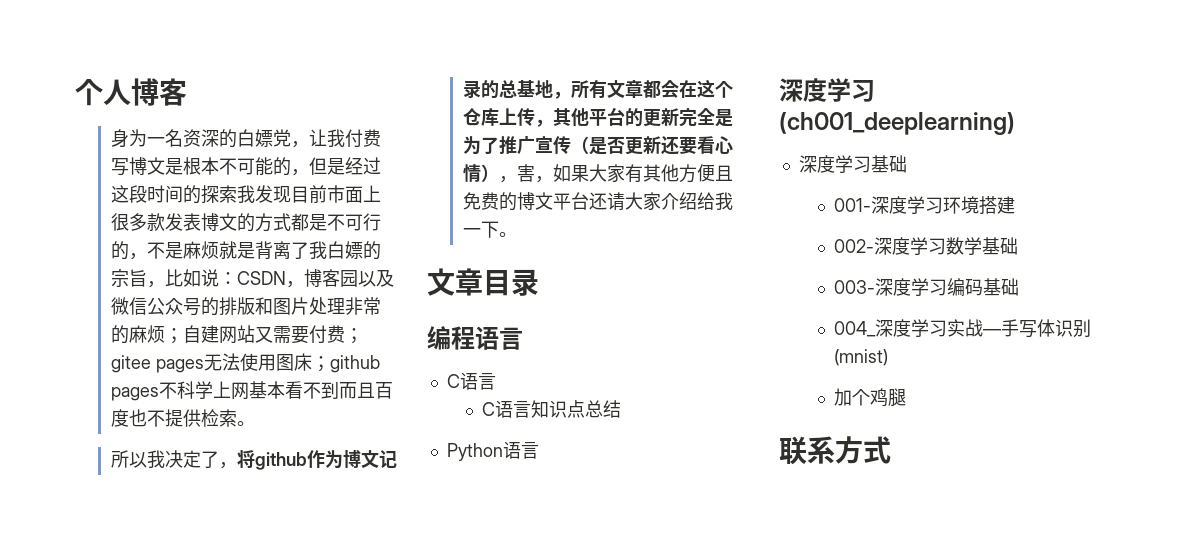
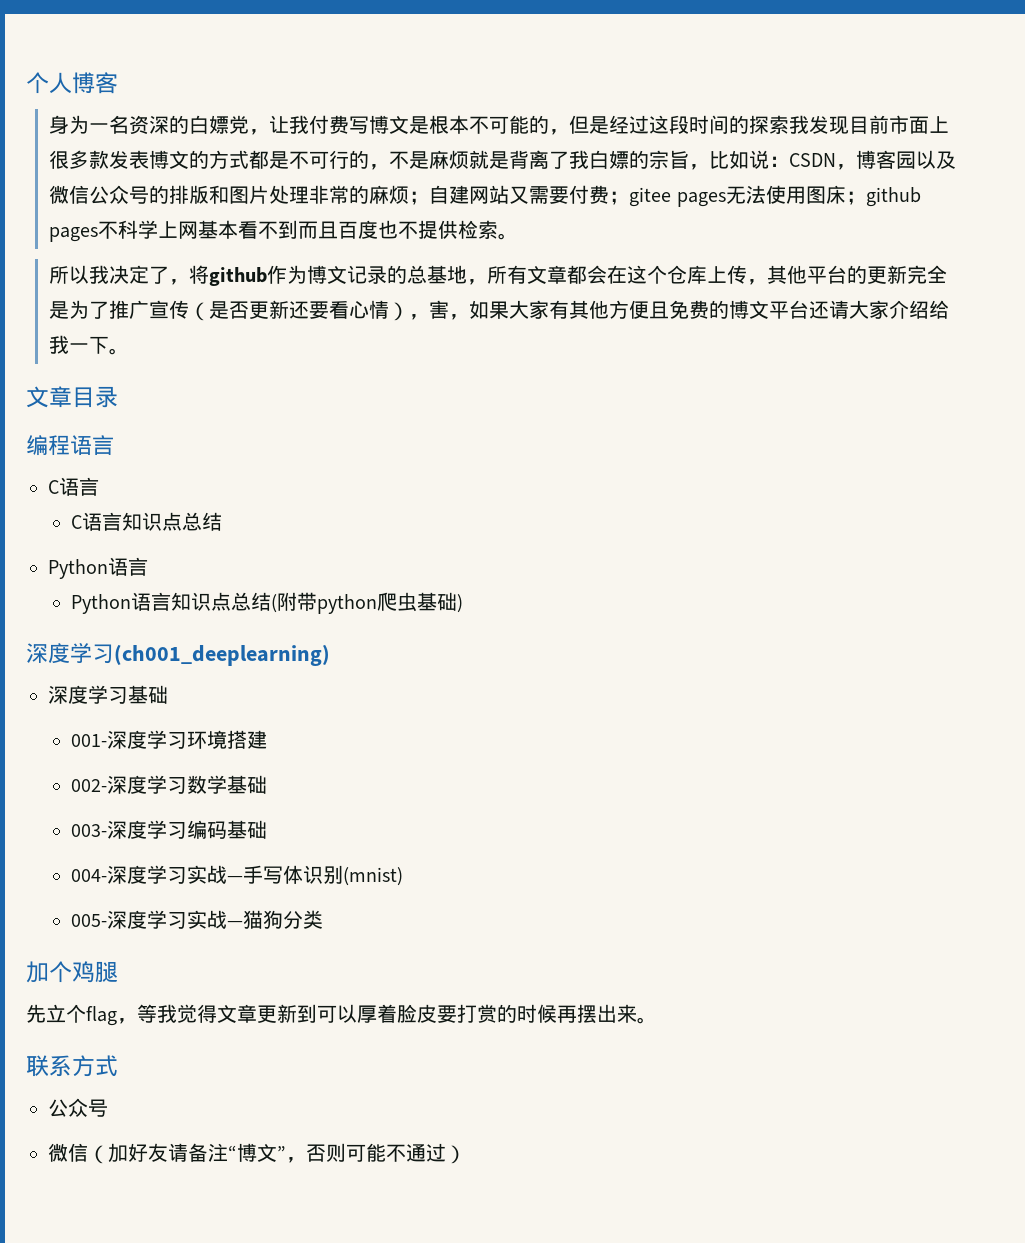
(539, 450) none -> [71,592,464,614] // Python语言知识点总结(附带python爬虫基础)
[834,321,877,337] 004_ -> [71,869,108,882] 004-
[834,388,907,407] [779,436,891,465] 加个鸡腿 // 联系方式 -> [71,910,324,929] [26,961,118,983] [26,1004,657,1026] [26,1055,118,1077] [48,1098,108,1117] [48,1143,466,1164] 005-深度学习实战—猫狗分类 // 加个鸡腿 // 先立个flag，等我觉得文章更新到可以厚着脸皮要打赏的时候再摆出来。 // 联系方式 // 公众号 // 微信（加好友请备注“博文”，否则可能不通过）

